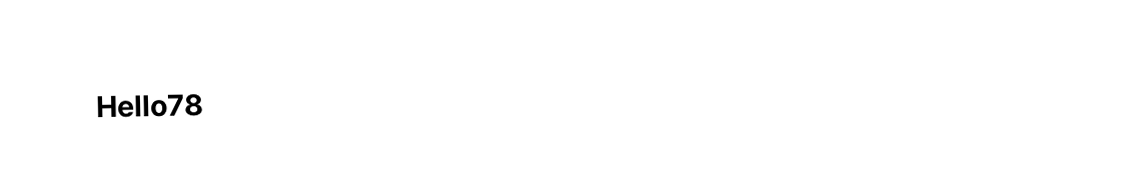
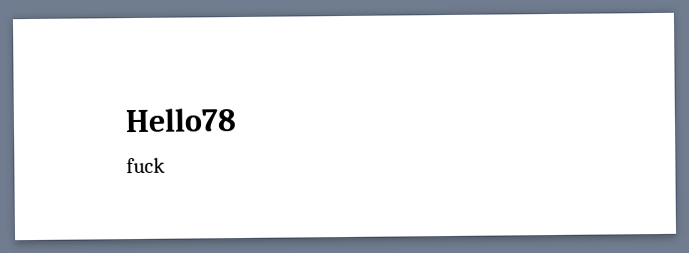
(204, 106) none -> [126,157,166,174] // fuck

